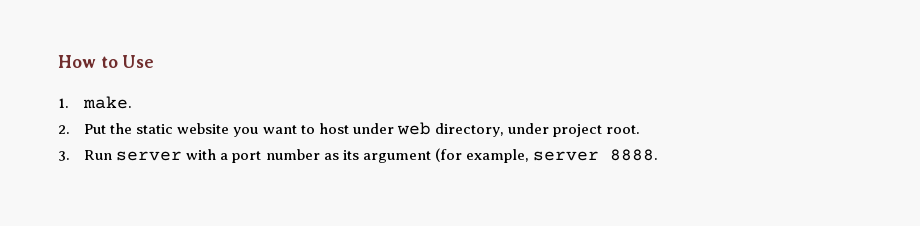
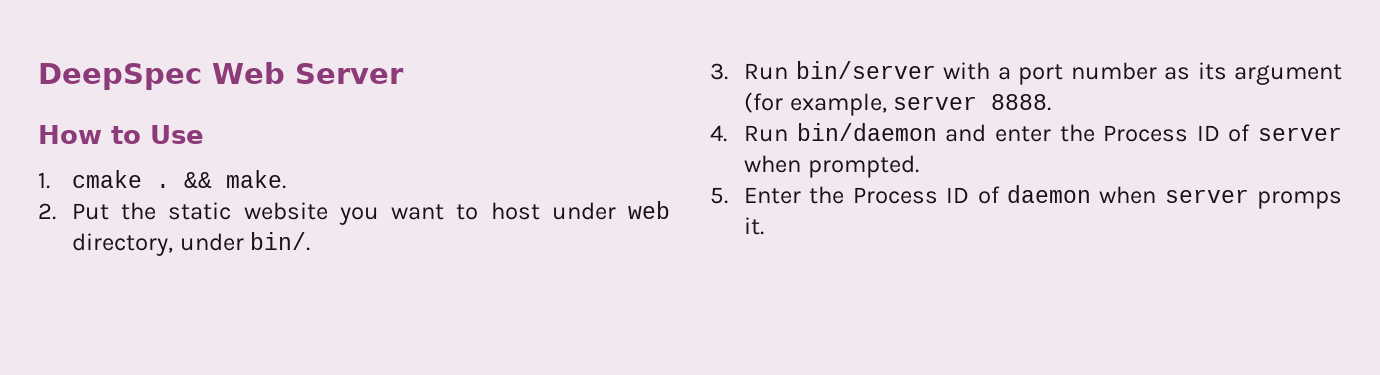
(58, 61) none -> [38,62,404,90] DeepSpec Web Server //
(69, 103) none -> [72,170,213,188] cmake . &&
[552,124,640,137] project root. -> [249,232,310,251] bin/.
[116,151,183,161] server -> [795,61,936,79] bin/server
(658, 155) none -> [710,123,1342,142] [744,155,919,178] [710,185,1342,209] [744,217,765,235] // 4. Run bin/daemon and enter the Process ID of server when prompted. // 5. Enter the Process ID of daemon when server promps it.

